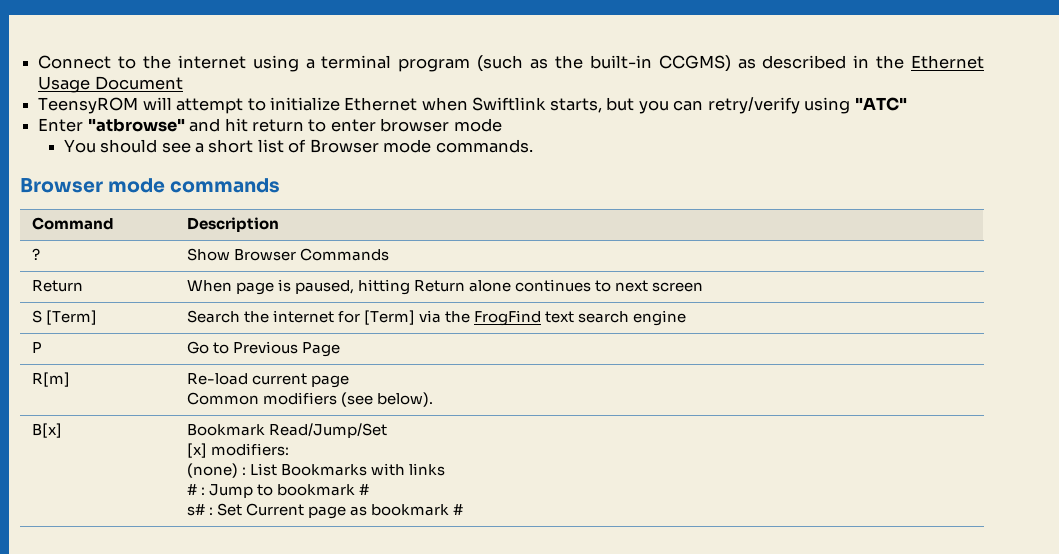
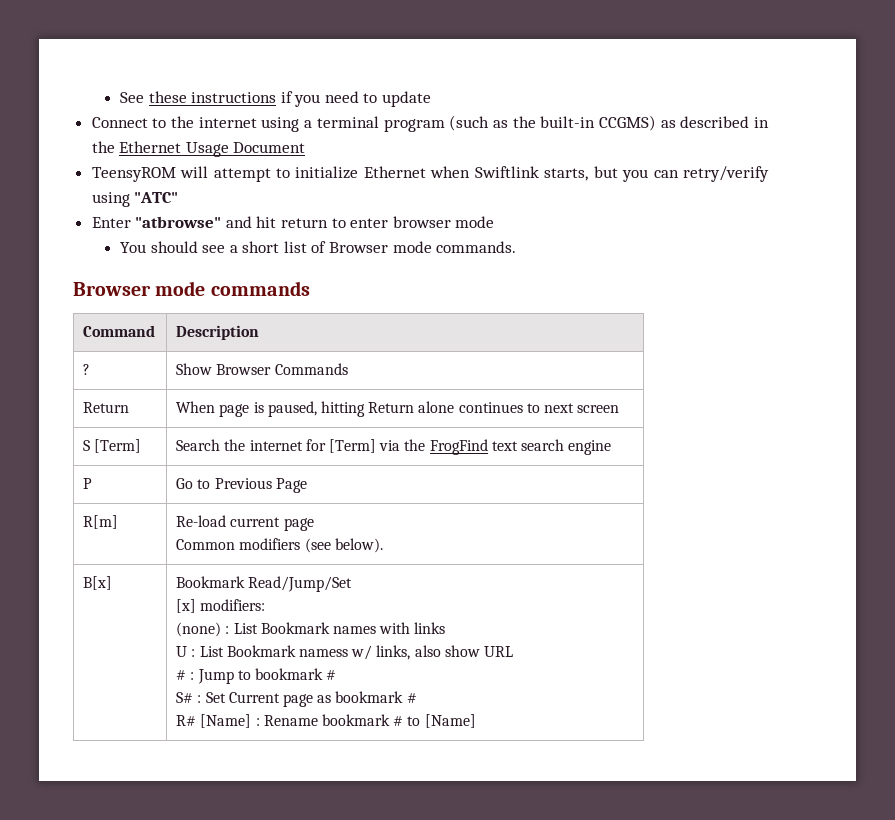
(38, 62) none -> [119,91,432,107] See these instructions if you need to update //
[280,464,367,476] Bookmarks -> [260,622,377,634] Bookmark names
(446, 469) none -> [176,645,513,660] // U : List Bookmark namess w/ links, also show URL
[186,504,205,516] s# -> [176,692,194,703] S#
(464, 509) none -> [176,714,476,728] // R# [Name] : Rename bookmark # to [Name]

